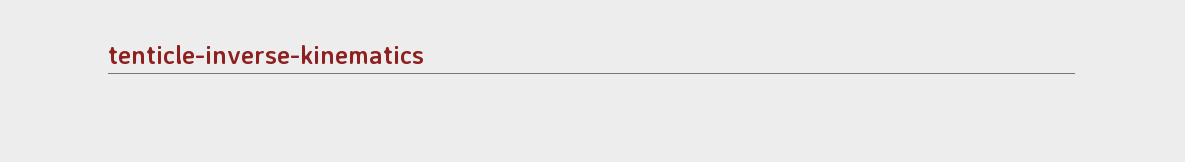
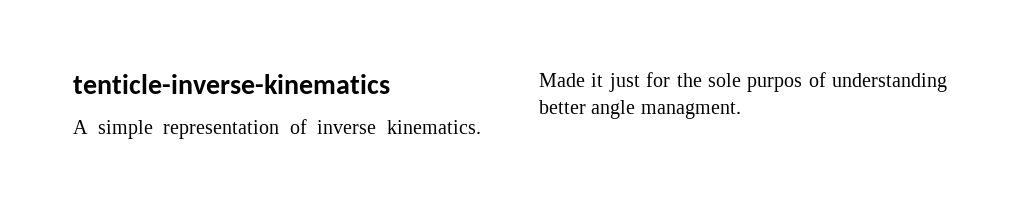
(424, 54) none -> [73,119,481,139] [539,72,947,92] [539,100,741,119] // A simple representation of inverse kinematics. Made it just for the sole purpos of understanding better angle managment.

